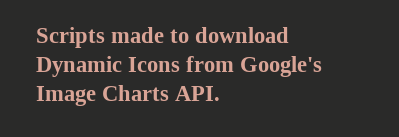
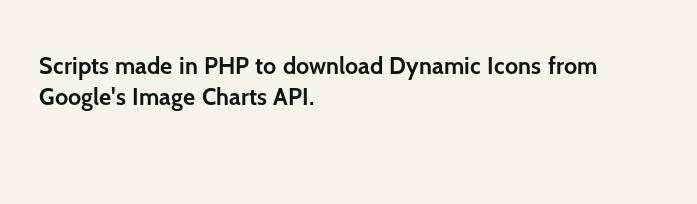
(165, 35) none -> [178,57,250,74] in PHP

